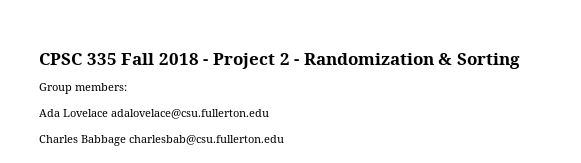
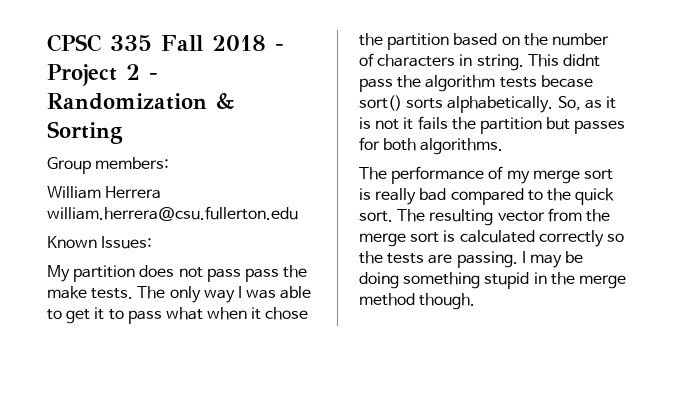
[39,109,269,119] [39,135,284,146] Ada Lovelace adalovelace@csu.fullerton.edu // Charles Babbage charlesbab@csu.fullerton.edu -> [47,186,162,199] [47,206,298,221] [47,236,153,249] [47,265,308,282] [47,286,312,303] [47,307,309,324] [359,33,609,50] [359,53,600,71] [359,75,593,92] [359,95,616,113] [359,116,626,134] [359,137,504,155] [359,166,613,184] [359,188,615,205] [359,208,610,226] [359,230,624,247] [359,251,584,268] [359,272,626,289] [359,293,476,310] William Herrera william.herrera@csu.fullerton.edu // Known Issues: // My partition does not pass pass the make tests. The only way I was able to get it to pass what when it chose the partition based on the number of characters in string. This didnt pass the algorithm tests becase sort() sorts alphabetically. So, as it is not it fails the partition but passes for both algorithms. // The performance of my merge sort is really bad compared to the quick sort. The resulting vector from the merge sort is calculated correctly so the tests are passing. I may be doing something stupid in the merge method though.

